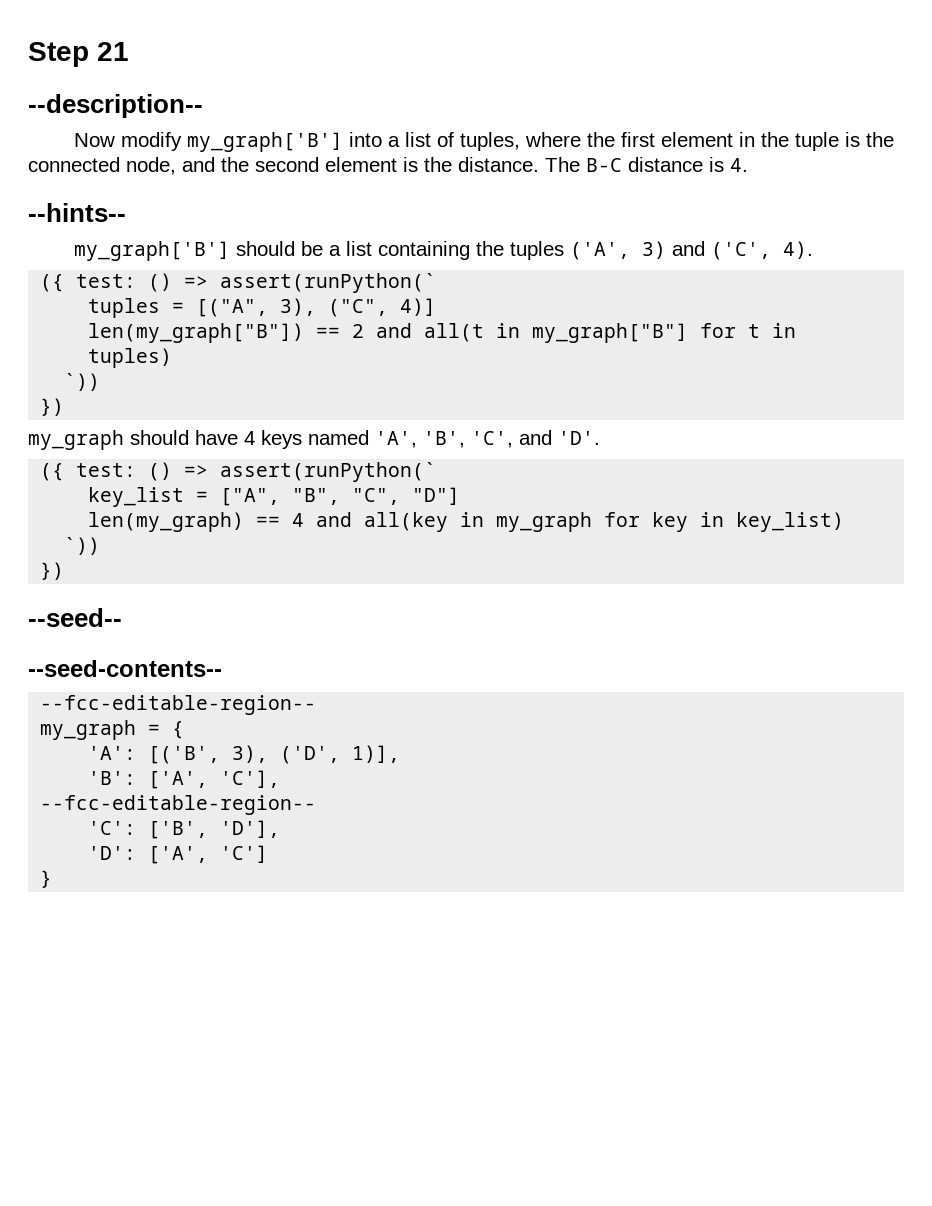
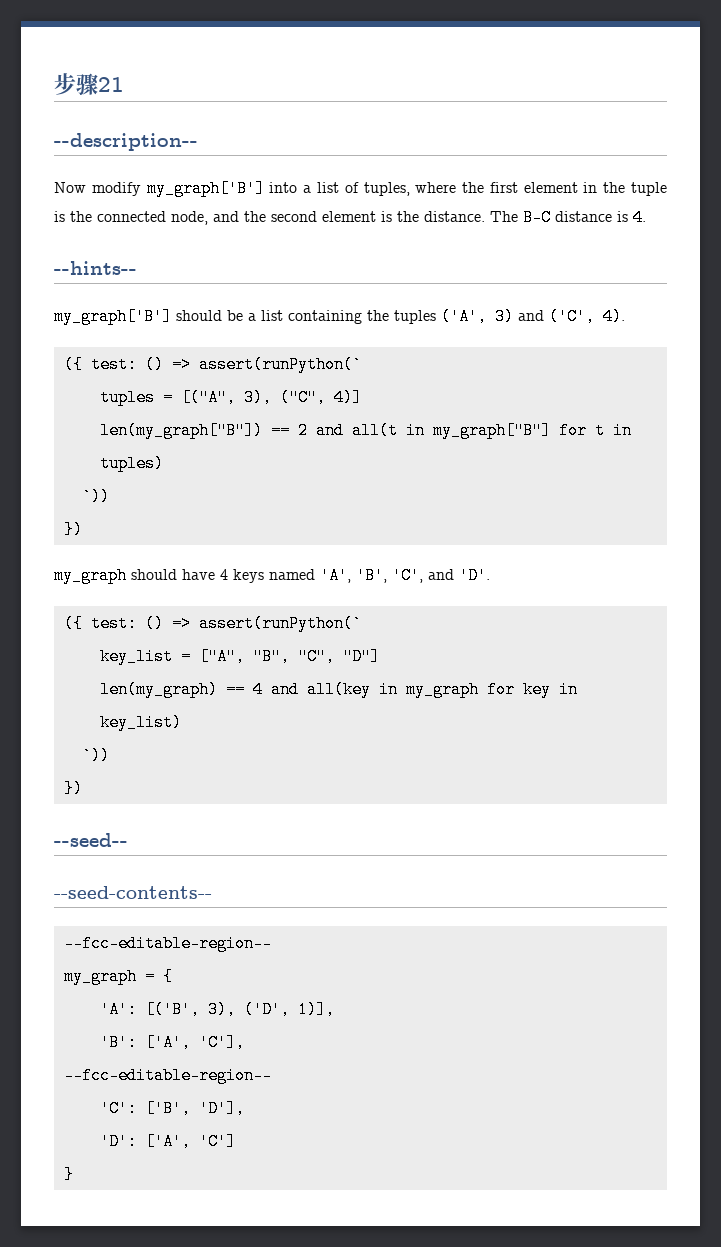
[28,42,89,67] Step -> [54,73,98,95] 步骤

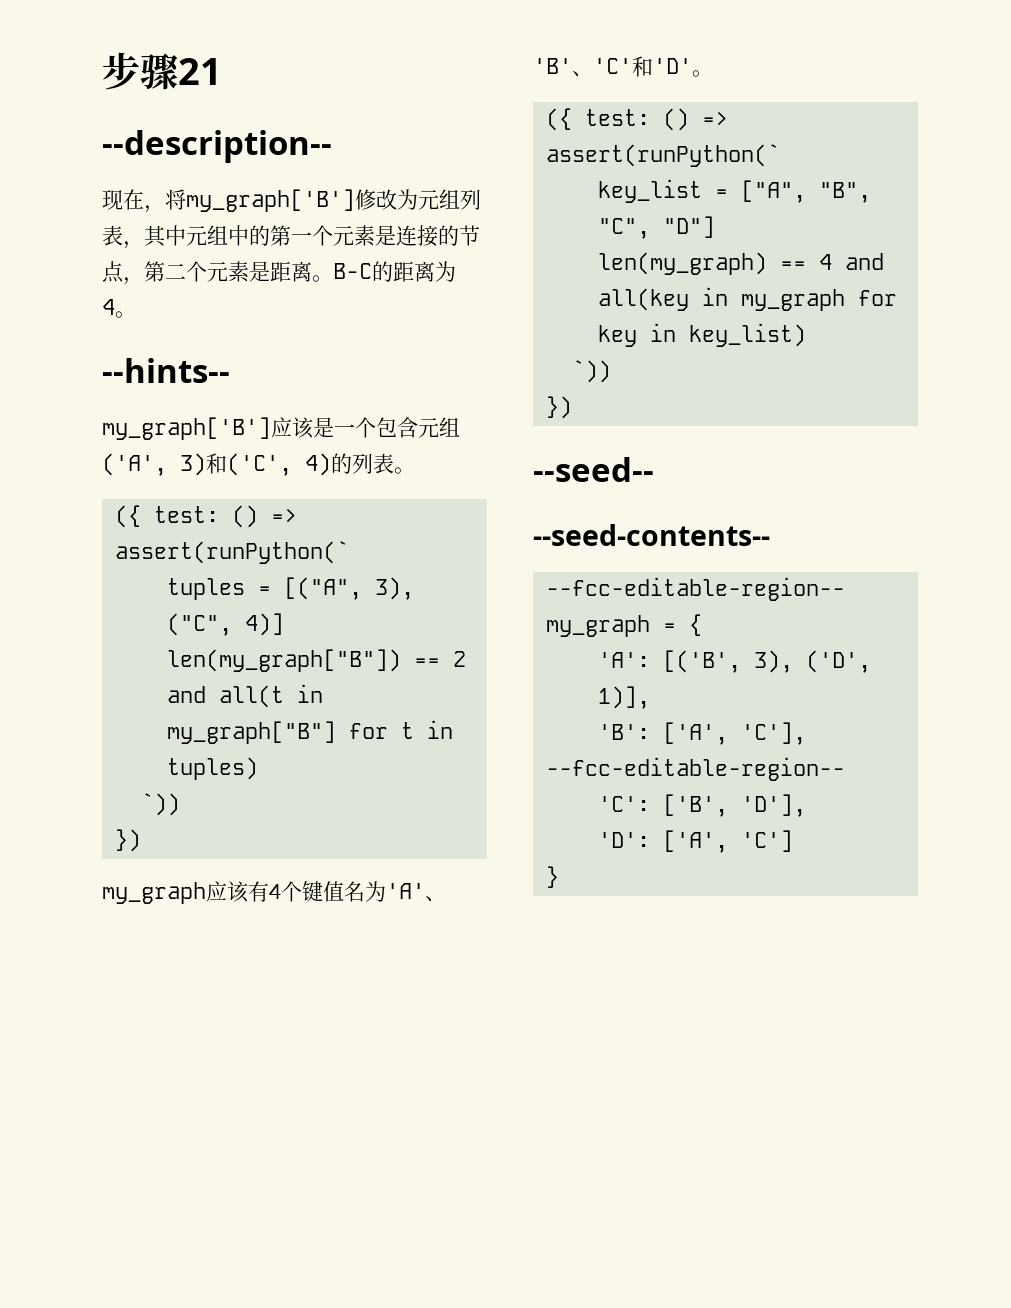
[54,180,668,197] [54,209,646,226] [54,261,137,275] [54,308,625,325] Now modify my_graph['B'] into a list of tuples, where the first element in the tuple is the connected node, and the second element is the distance. The B-C distance is 4. // --hints-- // my_graph['B'] should be a list containing the tuples ('A', 3) and ('C', 4). -> [102,189,481,213] [102,225,480,249] [102,261,456,285] [102,299,136,318] [102,358,230,383] [102,417,460,440] [102,453,415,476] 现在，将my_graph['B']修改为元组列表，其中元组中的第一个元素是连接的节点，第二个元素是距离。B-C的距离为4。 // --hints-- // my_graph['B']应该是一个包含元组('A', 3)和('C', 4)的列表。
[131,567,490,584] should have 4 keys named 'A', 'B', 'C', and 'D'. -> [206,881,446,903] [533,56,713,77] 应该有4个键值名为'A'、'B'、'C'和'D'。

